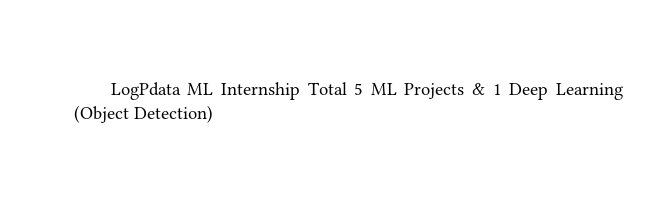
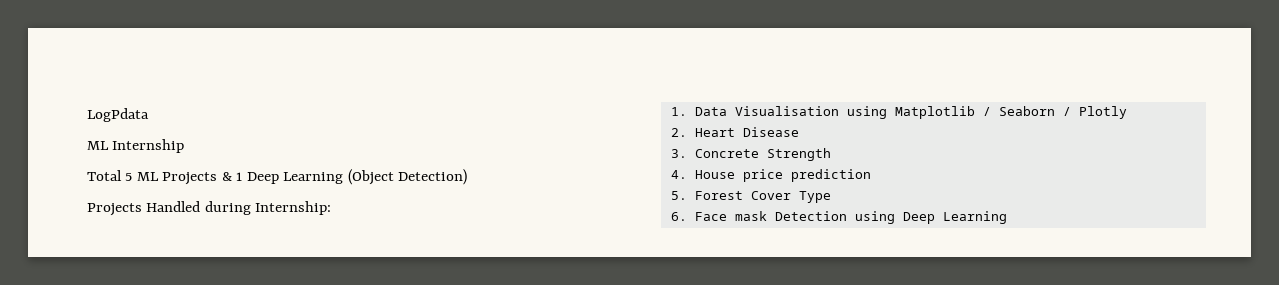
(181, 91) none -> (149, 115) //
(300, 91) none -> (185, 146) //
(213, 114) none -> [87,201,332,216] [670,106,1127,119] [670,127,799,137] [670,148,831,161] [670,169,871,182] [670,191,831,203] [670,211,1007,224] // Projects Handled during Internship: // 1. Data Visualisation using Matplotlib / Seaborn / Plotly // 2. Heart Disease // 3. Concrete Strength // 4. House price prediction // 5. Forest Cover Type // 6. Face mask Detection using Deep Learning

